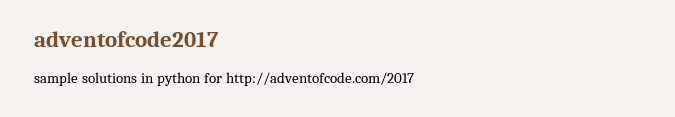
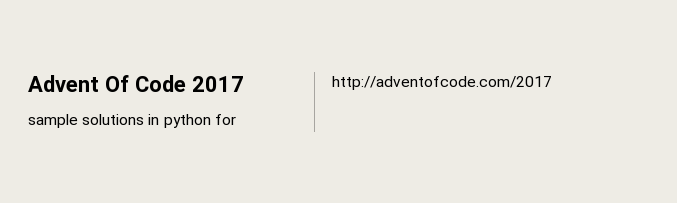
[34,31,219,47] adventofcode2017 -> [28,75,244,92] Advent Of Code 2017

